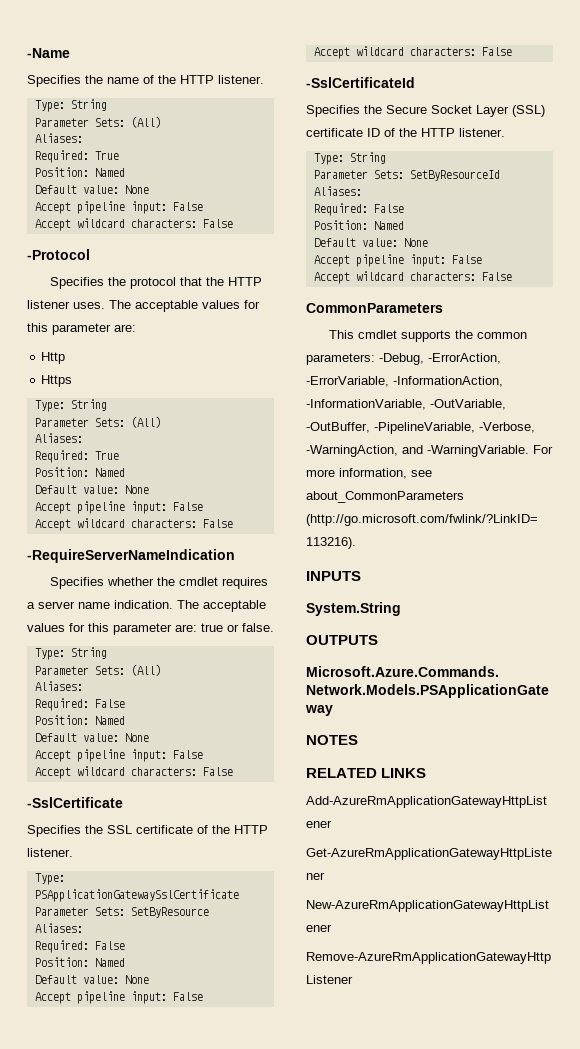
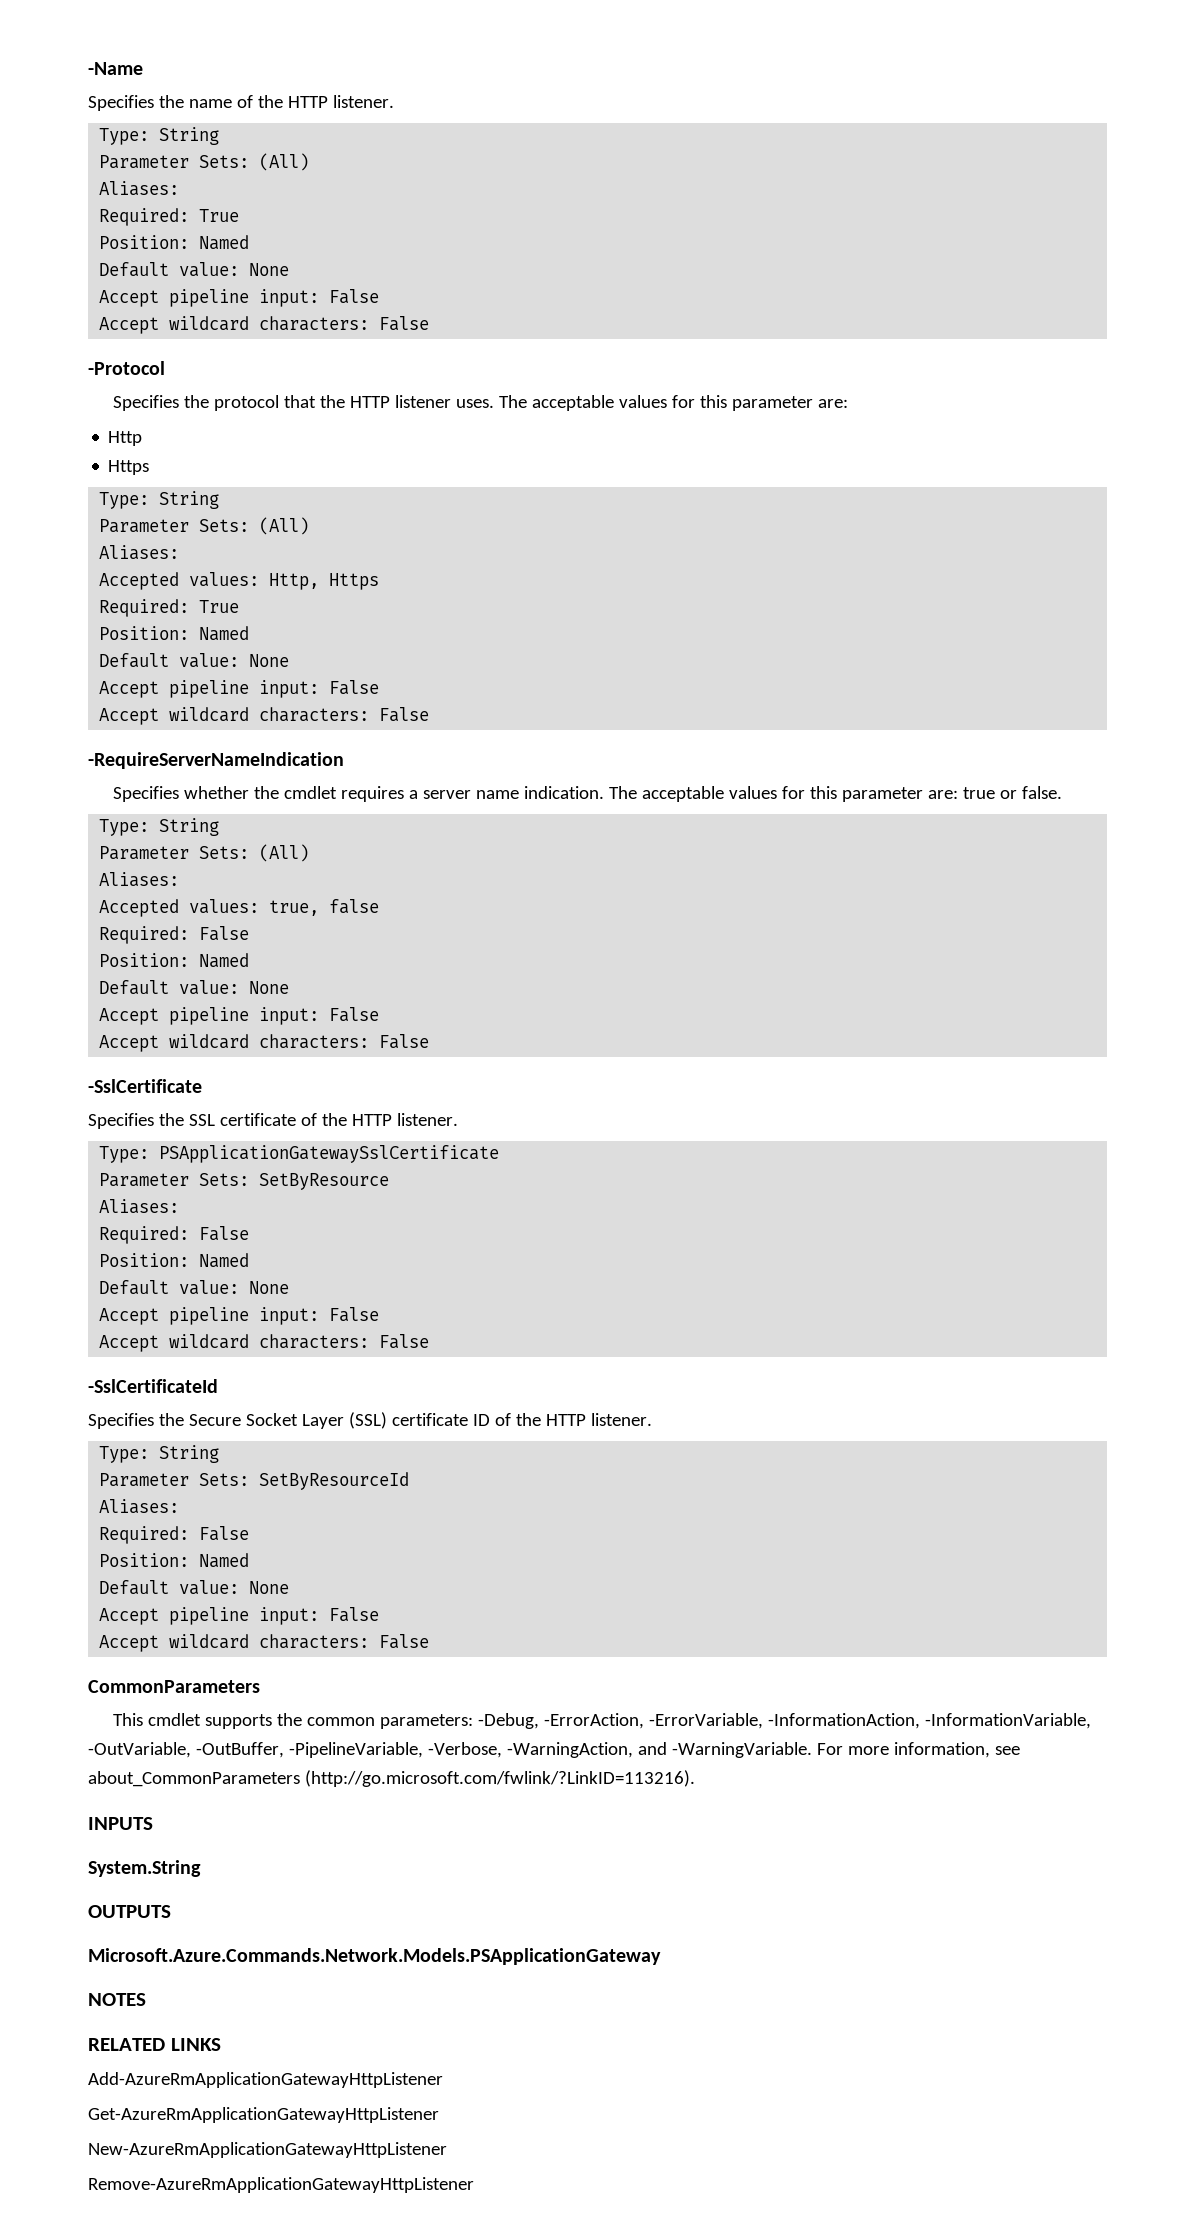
(83, 438) none -> [99,572,380,590] // Accepted values: Http, Https
(83, 686) none -> [99,899,380,917] // Accepted values: true, false

